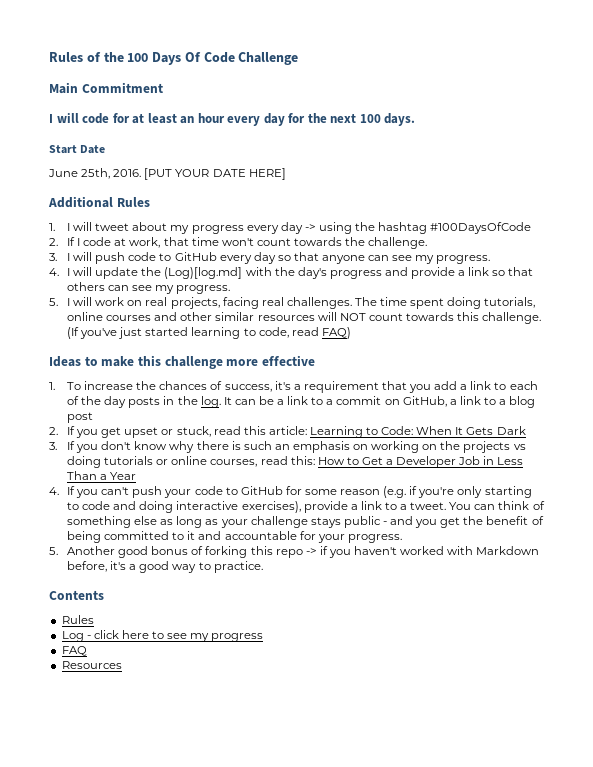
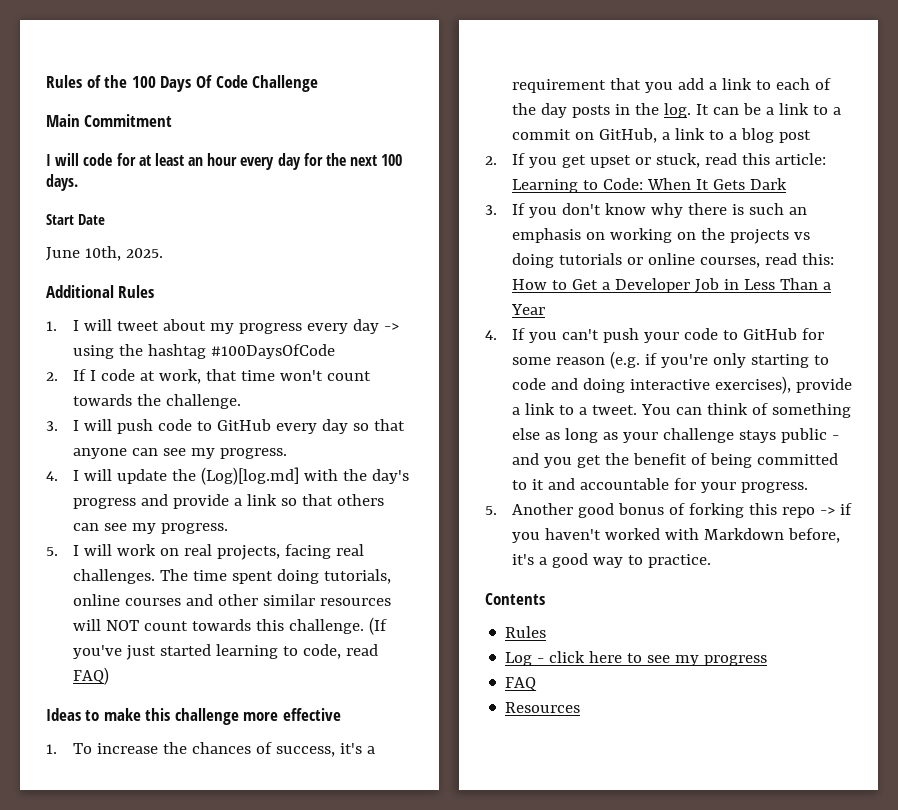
[81,168,286,180] 25th, 2016. [PUT YOUR DATE HERE] -> [84,246,163,261] 10th, 2025.

